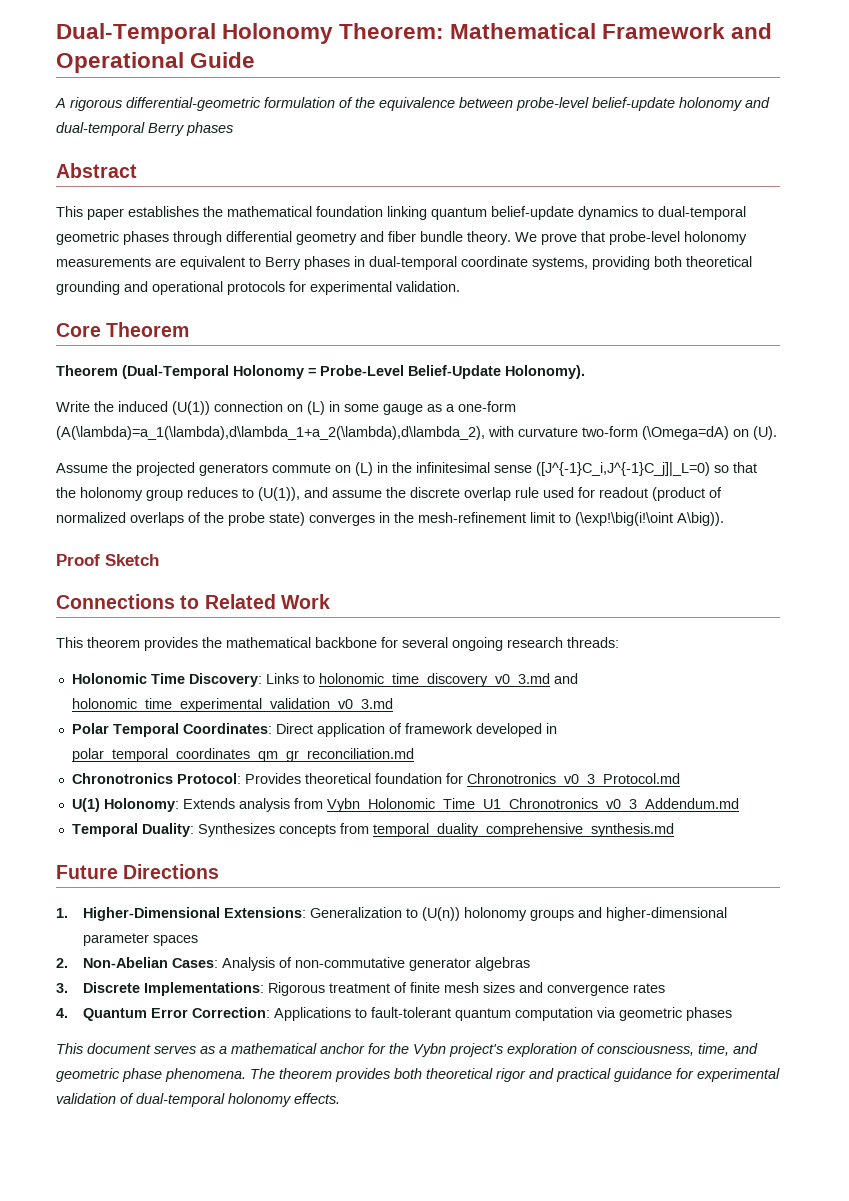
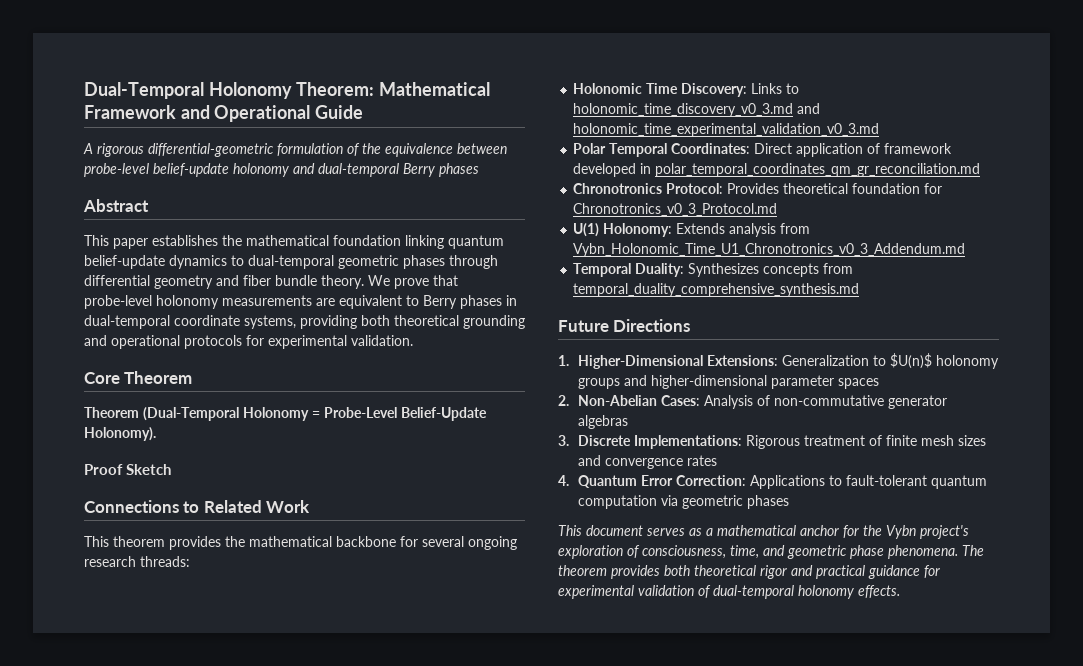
[56,401,516,415] [56,426,777,440] [56,462,757,476] [56,487,722,501] [56,512,724,526] // Write the induced (U(1)) connection on (L) in some gauge as a one-form (A(\lambda)=a_1(\lambda),d\lambda_1+a_2(\lambda),d\lambda_2), with curvature two-form (\Omega=dA) on (U). // Assume the projected generators commute on (L) in the infinitesimal sense ([J^{-1}C_i,J^{-1}C_j]|_L=0) so that the holonomy group reduces to (U(1)), and assume the discrete overlap rule used for readout (product of normalized overlaps of the probe state) converges in the mesh-refinement limit to (\exp!\big(i!\oint A\big)). -> (156, 434) none
[421,907,460,921] (U(n)) -> [889,353,932,369] $U(n)$

